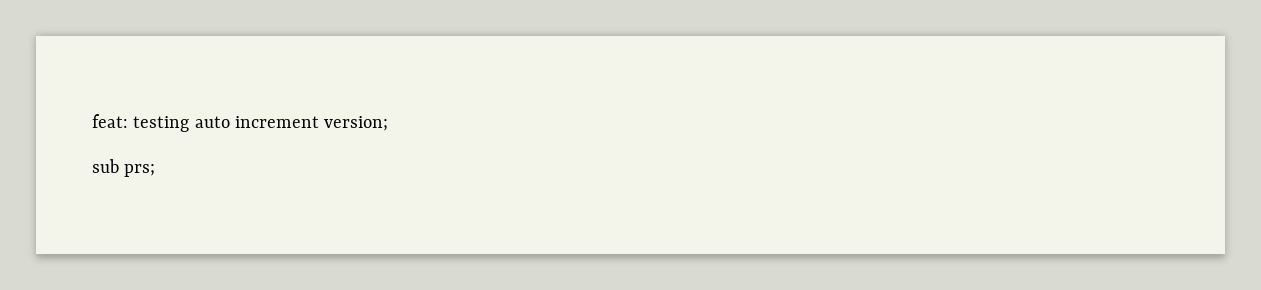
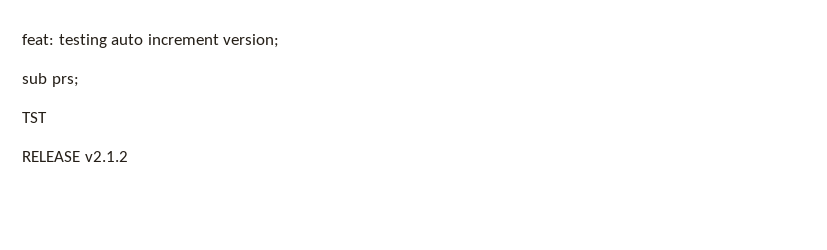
(156, 170) none -> [22,112,47,123] [22,151,128,162] // TST // RELEASE v2.1.2

